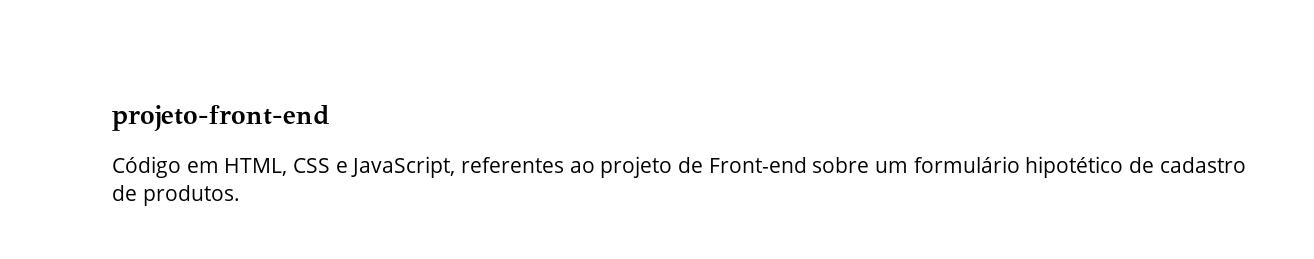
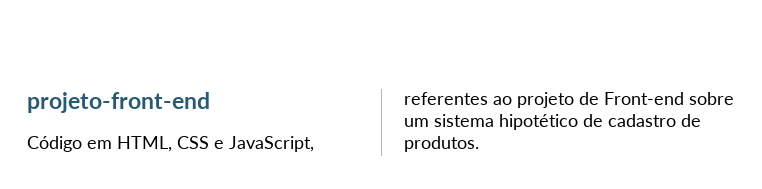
[913,156,1020,173] formulário -> [434,114,494,127] sistema

